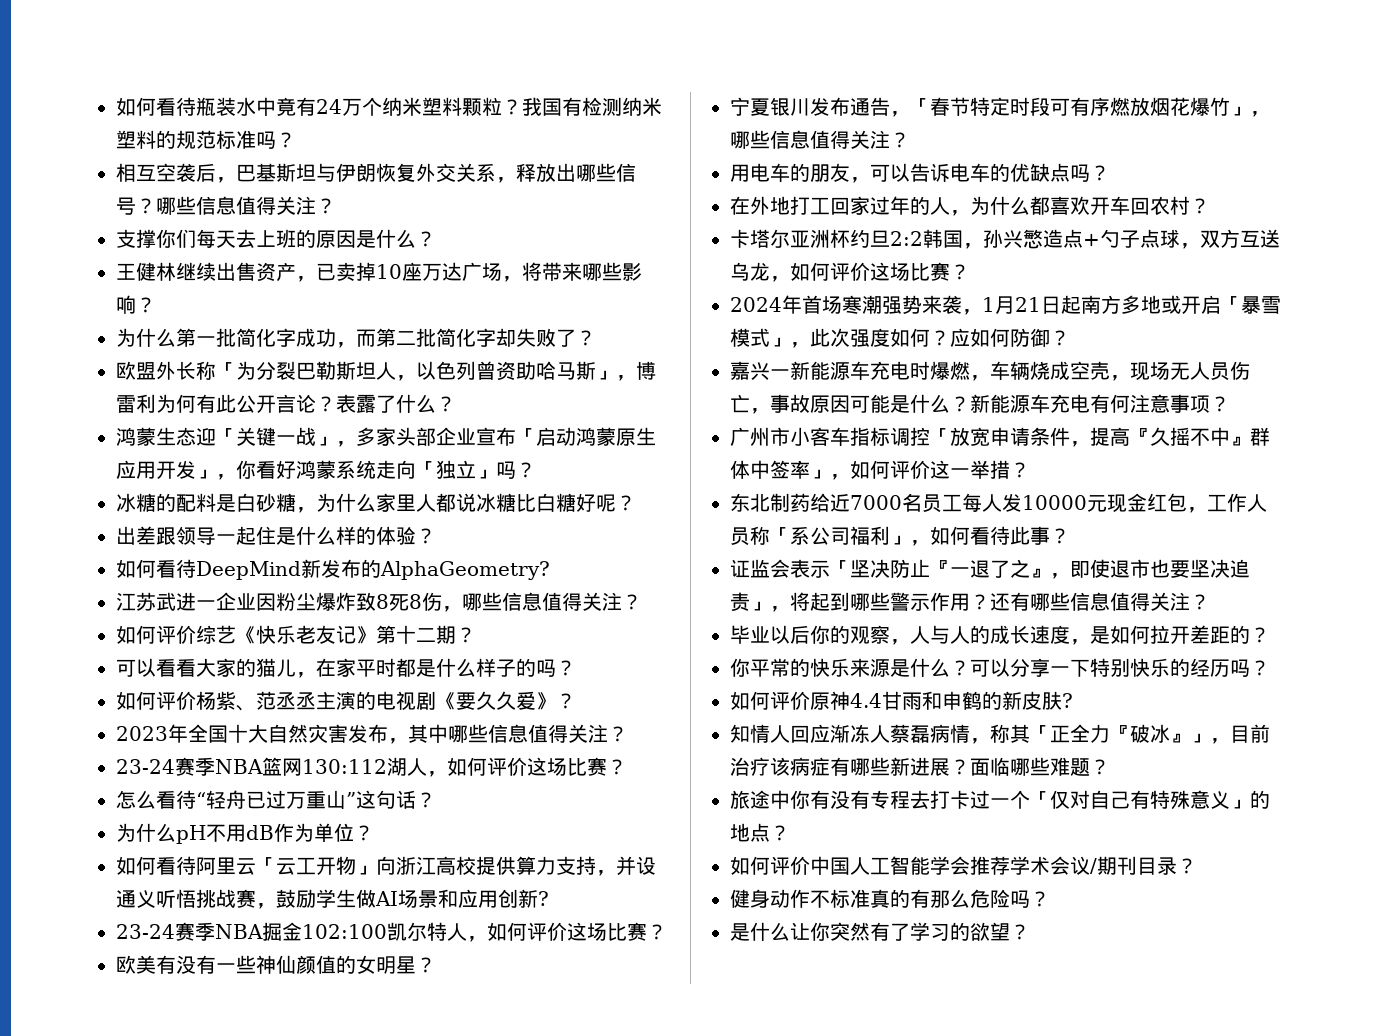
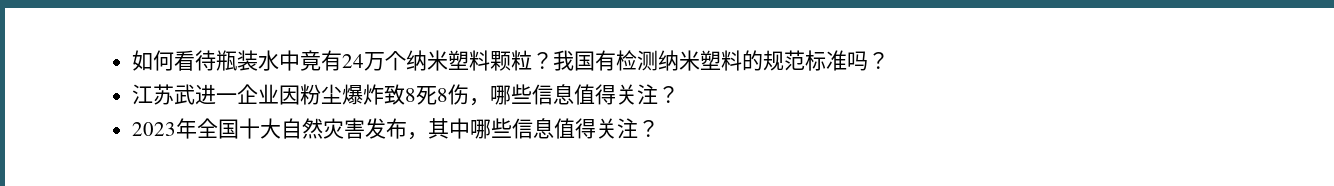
[116,163,636,183] [116,196,336,215] [116,229,436,248] [116,262,642,282] [116,295,156,314] [116,328,596,348] [116,361,656,381] [116,394,456,413] [116,427,656,447] [116,460,536,480] [116,493,636,513] [116,526,436,545] [116,559,550,580] // 相互空袭后，巴基斯坦与伊朗恢复外交关系，释放出哪些信号？哪些信息值得关注？ // 支撑你们每天去上班的原因是什么？ // 王健林继续出售资产，已卖掉10座万达广场，将带来哪些影响？ // 为什么第一批简化字成功，而第二批简化字却失败了？ // 欧盟外长称「为分裂巴勒斯坦人，以色列曾资助哈马斯」，博雷利为何有此公开言论？表露了什么？ // 鸿蒙生态迎「关键一战」，多家头部企业宣布「启动鸿蒙原生应用开发」，你看好鸿蒙系统走向「独立」吗？ // 冰糖的配料是白砂糖，为什么家里人都说冰糖比白糖好呢？ // 出差跟领导一起住是什么样的体验？ // 如何看待DeepMind新发布的AlphaGeometry? -> (890, 60) none
[116,625,476,644] [116,658,576,678] [116,691,576,711] // 如何评价综艺《快乐老友记》第十二期？ // 可以看看大家的猫儿，在家平时都是什么样子的吗？ // 如何评价杨紫、范丞丞主演的电视剧《要久久爱》？ -> (680, 94) none
[116,757,627,777] [116,790,436,810] [116,823,374,844] [116,856,656,876] [116,889,549,909] [116,922,667,942] [116,955,436,974] [730,97,1270,117] [730,130,910,149] [730,163,1110,183] [730,196,1210,216] [730,229,1280,249] [730,262,970,282] [730,295,1281,315] [730,328,1070,348] [730,361,1250,381] [730,394,1230,414] [730,427,1270,447] [730,460,1030,480] [730,493,1267,513] [730,526,1070,546] [730,559,1250,579] [730,592,1210,612] [730,625,1270,645] [730,658,1270,677] [730,691,1073,710] [730,724,1270,744] [730,757,1110,776] [730,790,1270,810] [730,823,790,842] [730,856,1197,875] [730,889,1050,908] [730,922,1030,941] // 23-24赛季NBA篮网130:112湖人，如何评价这场比赛？ // 怎么看待“轻舟已过万重山”这句话？ // 为什么pH不用dB作为单位？ // 如何看待阿里云「云工开物」向浙江高校提供算力支持，并设通义听悟挑战赛，鼓励学生做AI场景和应用创新? // 23-24赛季NBA掘金102:100凯尔特人，如何评价这场比赛？ // 欧美有没有一些神仙颜值的女明星？ // 宁夏银川发布通告，「春节特定时段可有序燃放烟花爆竹」，哪些信息值得关注？ // 用电车的朋友，可以告诉电车的优缺点吗？ // 在外地打工回家过年的人，为什么都喜欢开车回农村？ // 卡塔尔亚洲杯约旦2:2韩国，孙兴慜造点+勺子点球，双方互送乌龙，如何评价这场比赛？ // 2024年首场寒潮强势来袭，1月21日起南方多地或开启「暴雪模式」，此次强度如何？应如何防御？ // 嘉兴一新能源车充电时爆燃，车辆烧成空壳，现场无人员伤亡，事故原因可能是什么？新能源车充电有何注意事项？ // 广州市小客车指标调控「放宽申请条件，提高『久摇不中』群体中签率」，如何评价这一举措？ // 东北制药给近7000名员工每人发10000元现金红包，工作人员称「系公司福利」，如何看待此事？ // 证监会表示「坚决防止『一退了之』，即使退市也要坚决追责」，将起到哪些警示作用？还有哪些信息值得关注？ // 毕业以后你的观察，人与人的成长速度，是如何拉开差距的？ // 你平常的快乐来源是什么？可以分享一下特别快乐的经历吗？ // 如何评价原神4.4甘雨和申鹤的新皮肤? // 知情人回应渐冻人蔡磊病情，称其「正全力『破冰』」，目前治疗该病症有哪些新进展？面临哪些难题？ // 旅途中你有没有专程去打卡过一个「仅对自己有特殊意义」的地点？ // 如何评价中国人工智能学会推荐学术会议/期刊目录？ // 健身动作不标准真的有那么危险吗？ // 是什么让你突然有了学习的欲望？ -> (660, 128) none

